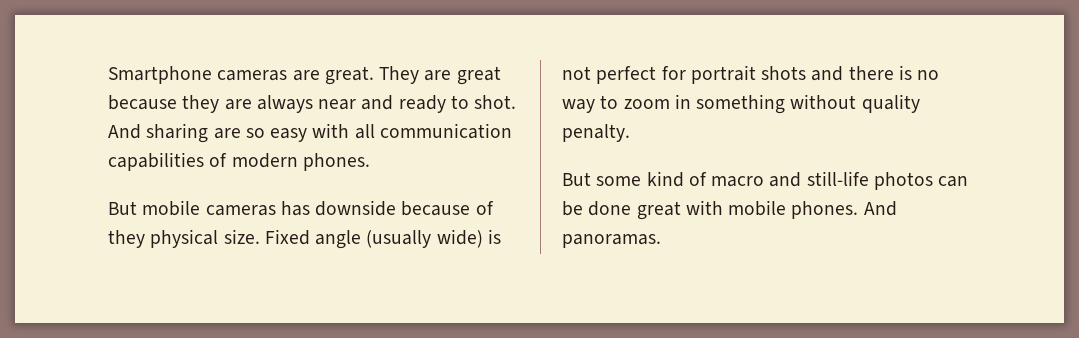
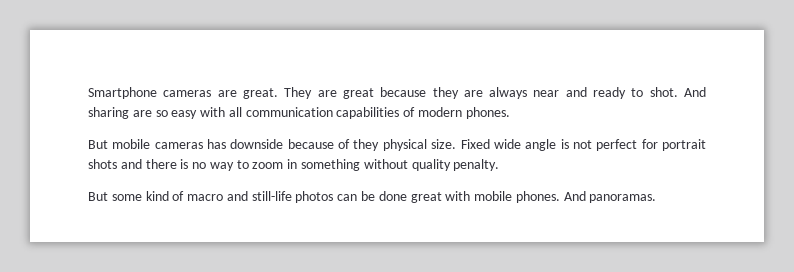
[315,229,483,249] angle (usually wide) -> [493,139,557,151] wide angle

